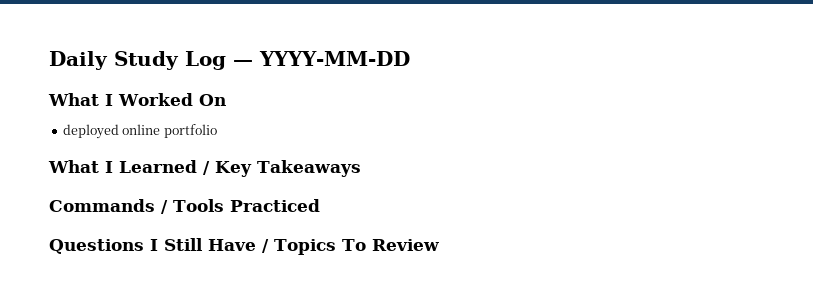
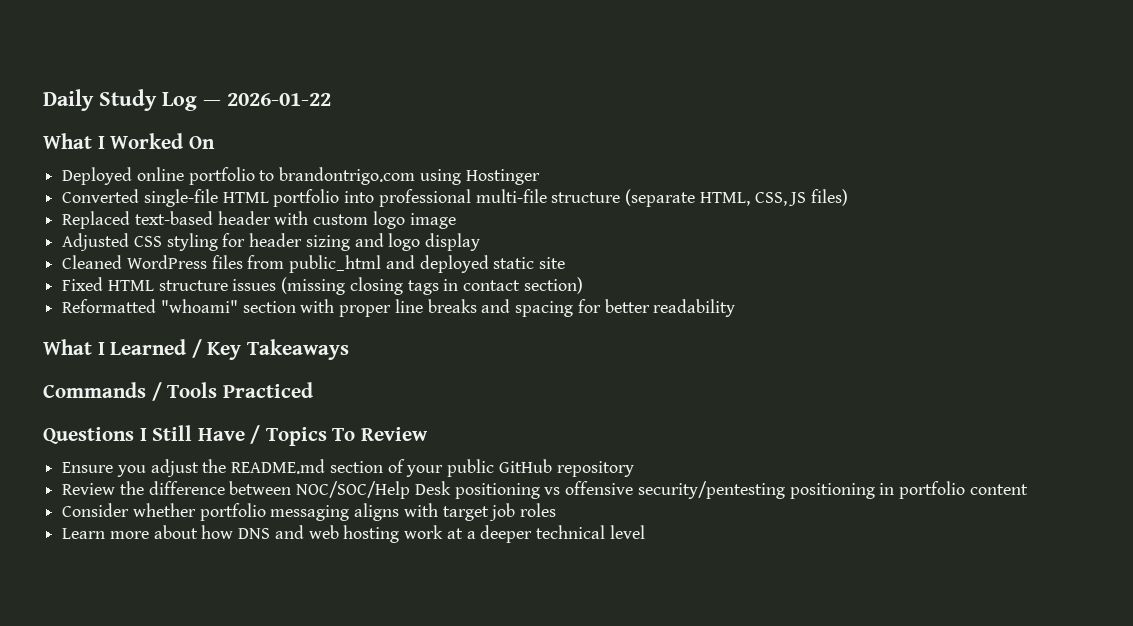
[259,51,410,66] YYYY-MM-DD -> [227,93,331,106] 2026-01-22
[62,124,119,139] deployed -> [62,167,133,185] Deployed
(217, 131) none -> [259,167,540,185] [62,189,848,207] [62,211,456,229] [62,233,481,251] [62,255,566,273] [62,277,583,295] [62,299,736,317] to brandontrigo.com using Hostinger // Converted single-file HTML portfolio into professional multi-file structure (separate HTML, CSS, JS files) // Replaced text-based header with custom logo image // Adjusted CSS styling for header sizing and logo display // Cleaned WordPress files from public_html and deployed static site // Fixed HTML structure issues (missing closing tags in contact section) // Reformatted "whoami" section with proper line breaks and spacing for better readability
(439, 245) none -> [62,459,634,477] [62,481,1028,499] [62,503,557,521] [62,525,645,543] // Ensure you adjust the README.md section of your public GitHub repository // Review the difference between NOC/SOC/Help Desk positioning vs offensive security/pentesting positioning in portfolio content // Consider whether portfolio messaging aligns with target job roles // Learn more about how DNS and web hosting work at a deeper technical level

